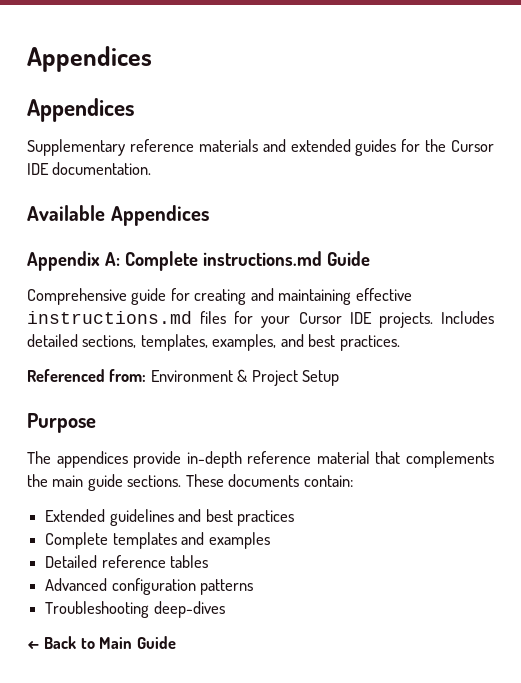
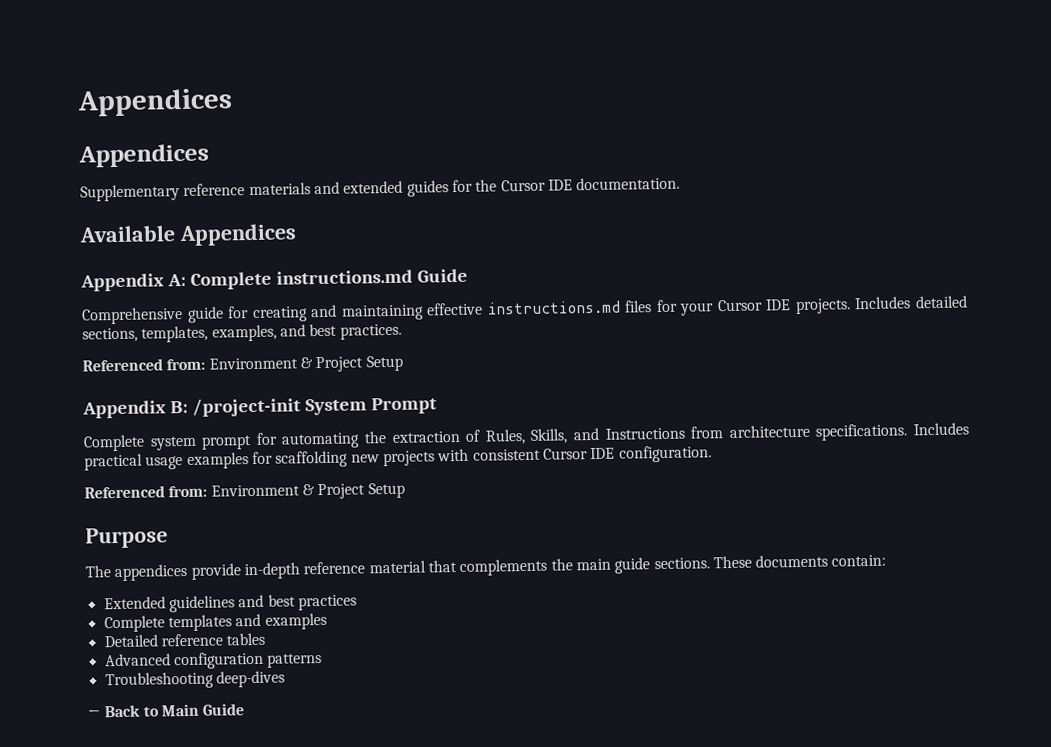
(340, 378) none -> [82,397,437,419] [83,422,970,452] [84,445,712,471] [84,482,405,500] // Appendix B: /project-init System Prompt // Complete system prompt for automating the extraction of Rules, Skills, and Instructions from architecture specifications. Includes practical usage examples for scaffolding new projects with consistent Cursor IDE configuration. // Referenced from: Environment & Project Setup

